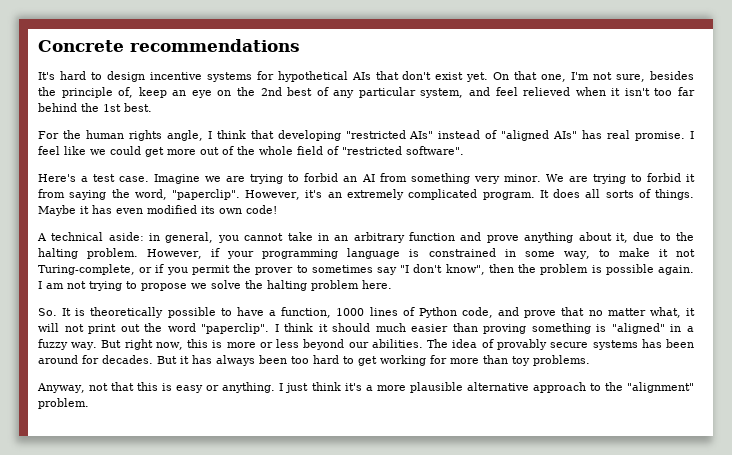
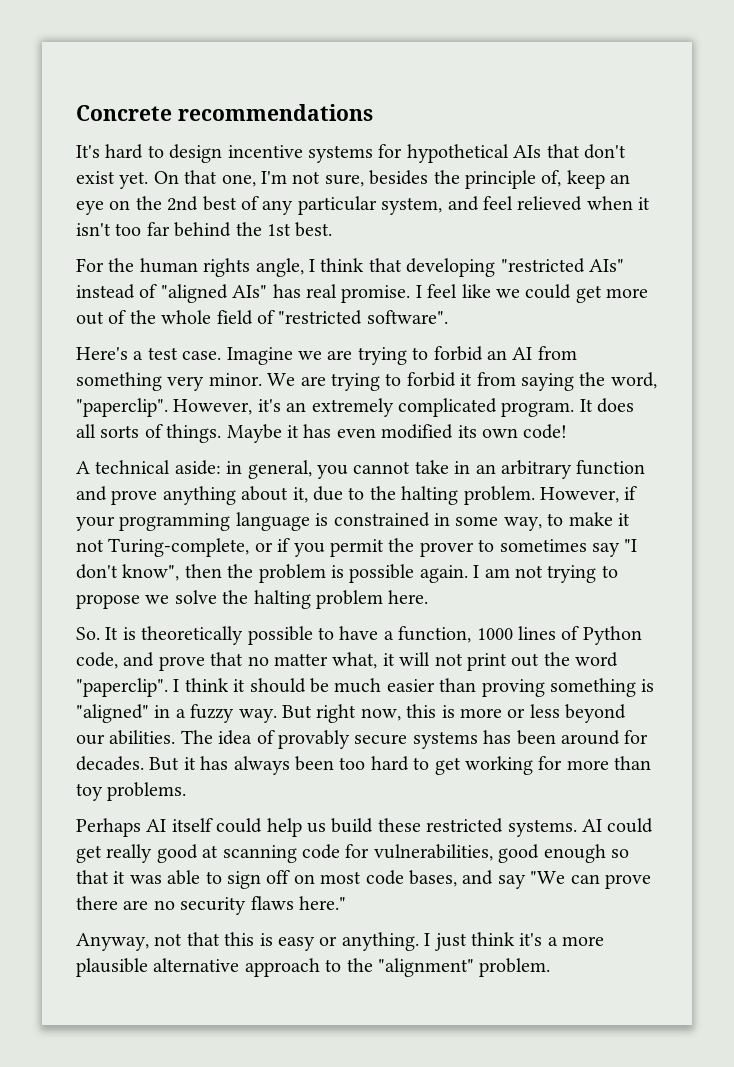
(371, 327) none -> [310,678,329,693] be
(590, 360) none -> [76,818,654,837] [76,844,629,863] [76,870,651,889] [76,896,346,915] // Perhaps AI itself could help us build these restricted systems. AI could get really good at scanning code for vulnerabilities, good enough so that it was able to sign off on most code bases, and say "We can prove there are no security flaws here."

